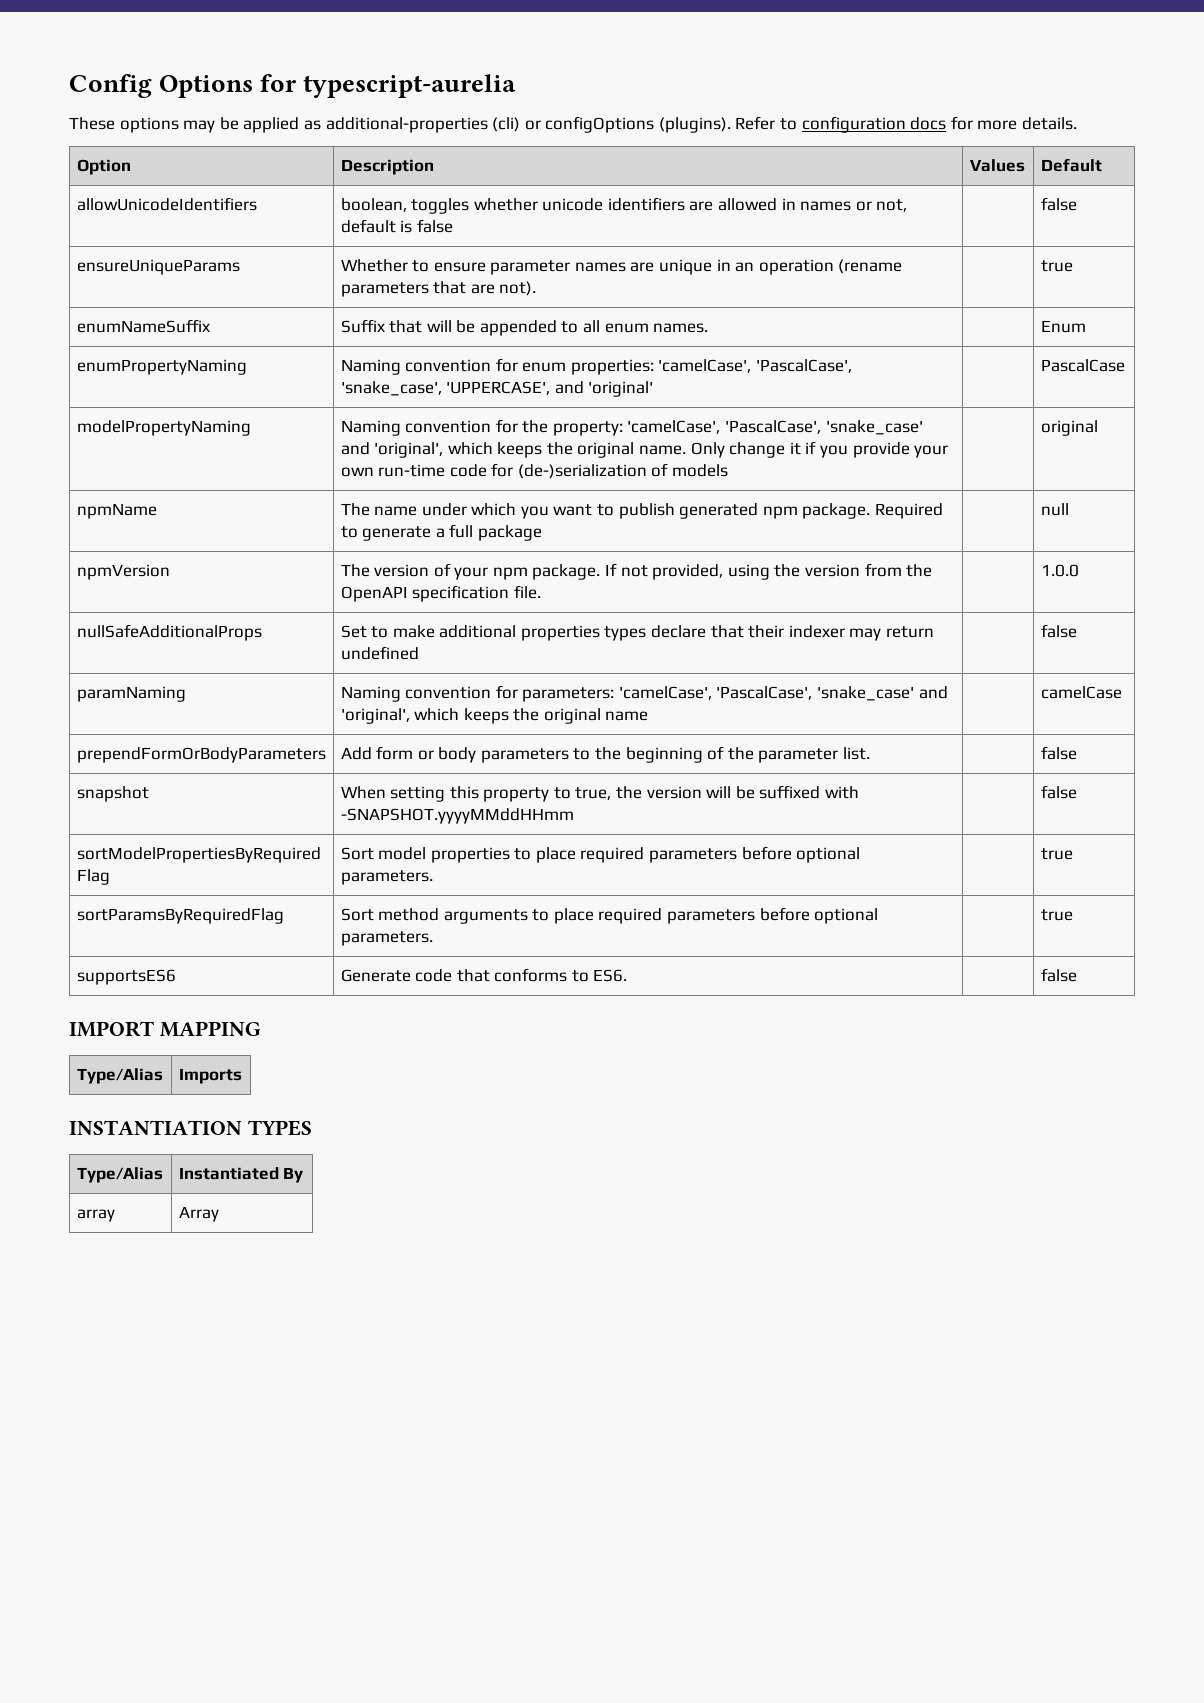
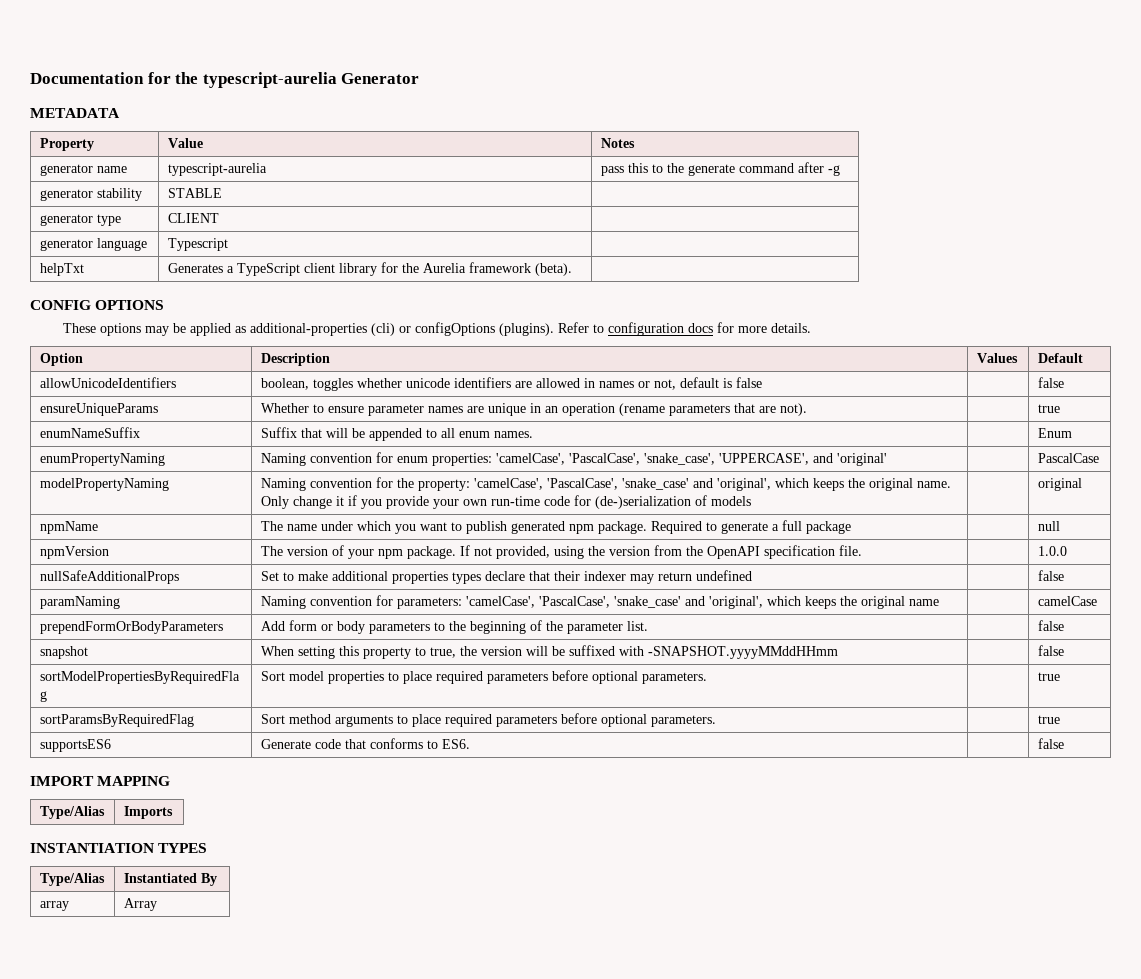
[69,74,517,98] Config Options for typescript-aurelia -> [30,72,420,88] [30,108,120,118] [39,138,94,151] [167,138,203,148] [600,138,635,148] [39,164,127,176] [167,163,267,176] [600,162,840,176] [39,188,142,201] [167,188,222,198] [39,214,121,226] [167,213,219,223] [39,238,147,251] [167,238,228,251] [39,263,84,276] [167,262,572,276] [30,300,165,310] Documentation for the typescript-aurelia Generator // METADATA // Property | Value | Notes // generator name | typescript-aurelia | pass this to the generate command after -g // generator stability | STABLE | // generator type | CLIENT | // generator language | Typescript | // helpTxt | Generates a TypeScript client library for the Aurelia framework (beta). | // CONFIG OPTIONS

